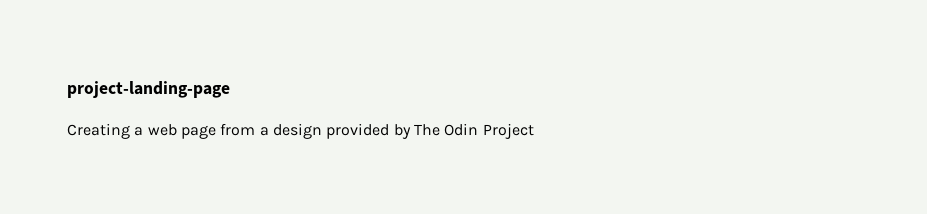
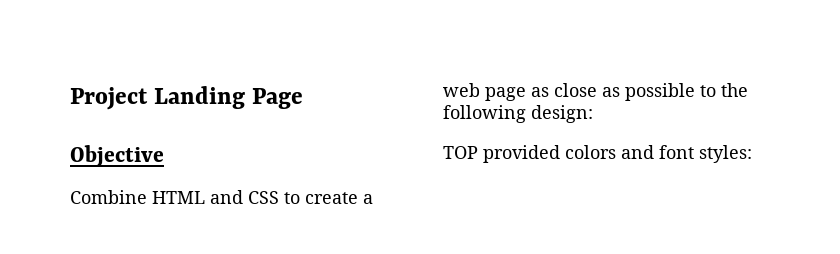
[67,81,230,98] [67,123,534,139] project-landing-page // Creating a web page from a design provided by The Odin Project -> [70,86,304,110] [70,145,164,167] [70,190,373,204] [443,83,748,101] [443,105,593,123] [443,145,752,163] Project Landing Page // Objective // Combine HTML and CSS to create a web page as close as possible to the following design: // TOP provided colors and font styles:

